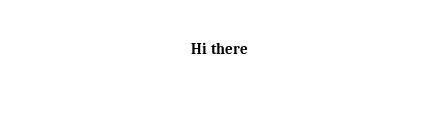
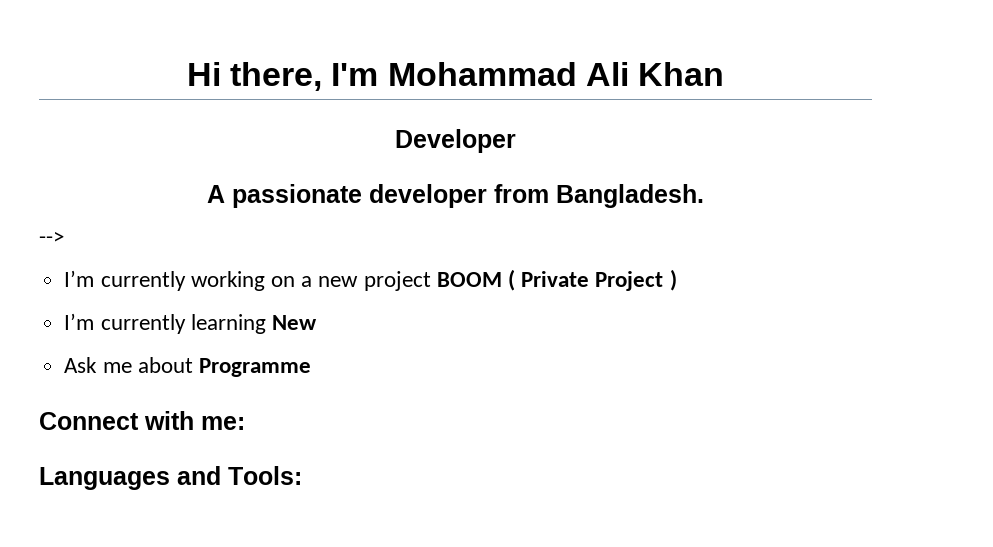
[211,42,249,54] there -> [230,62,724,91] [395,129,516,153] [207,184,704,208] [39,231,64,244] [64,269,677,291] [64,313,317,334] [64,357,311,377] [39,411,245,430] [39,466,302,490] there, I'm Mohammad Ali Khan // Developer // A passionate developer from Bangladesh. // --> // I’m currently working on a new project BOOM ( Private Project ) // I’m currently learning New // Ask me about Programme // Connect with me: // Languages and Tools:

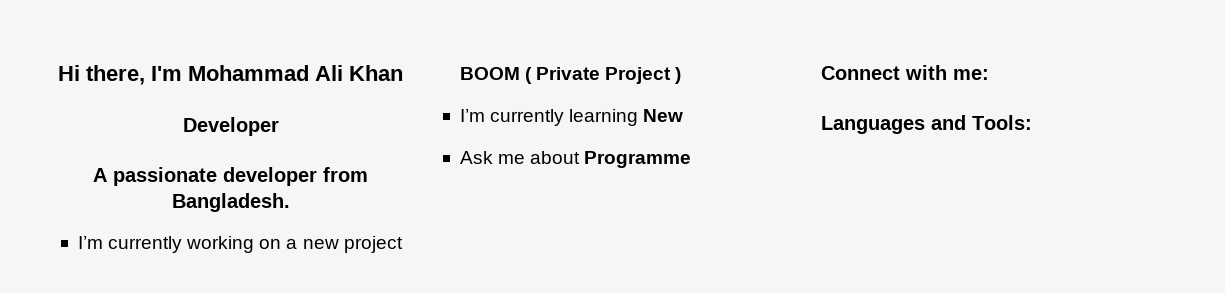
[39,231,64,244] // --> -> (290, 202) none

